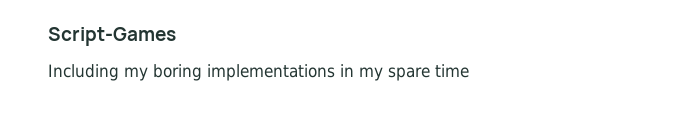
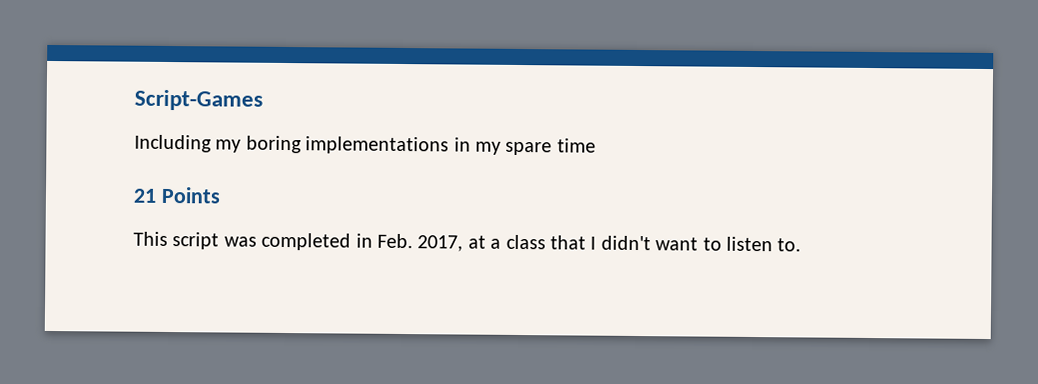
(469, 71) none -> [133,186,221,204] [133,231,802,252] // 21 Points // This script was completed in Feb. 2017, at a class that I didn't want to listen to.

